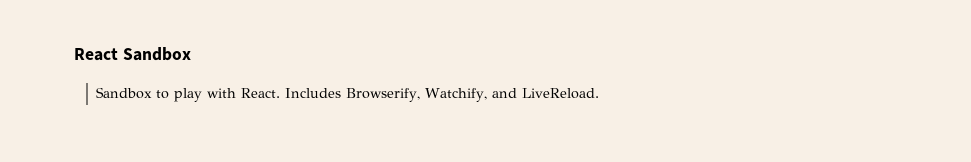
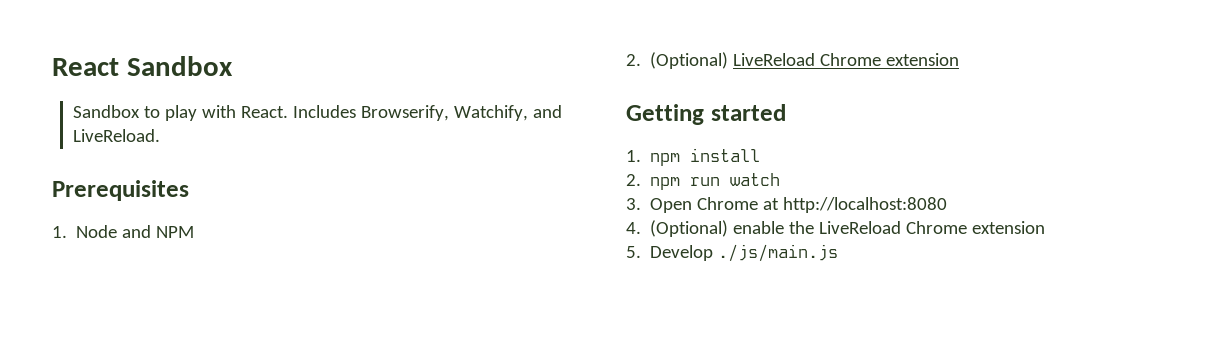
(599, 93) none -> [52,180,189,201] [52,225,195,238] [626,52,960,69] [626,104,786,125] [626,148,761,166] [626,173,781,190] [626,197,948,213] [626,220,1046,237] [626,244,839,262] // Prerequisites // 1. Node and NPM // 2. (Optional) LiveReload Chrome extension // Getting started // 1. npm install // 2. npm run watch // 3. Open Chrome at http://localhost:8080 // 4. (Optional) enable the LiveReload Chrome extension // 5. Develop ./js/main.js

